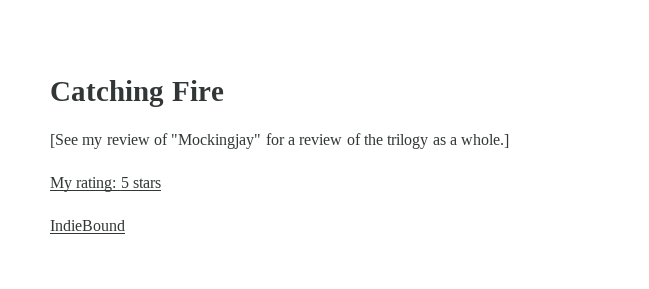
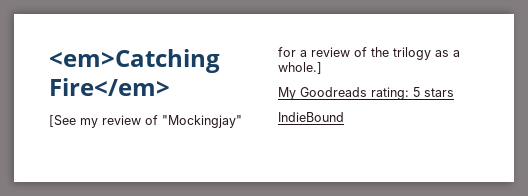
[50,80,224,107] Catching Fire -> [49,49,220,73] [49,78,170,96] <em>Catching Fire</em>
(72, 184) none -> [300,87,367,97] Goodreads

